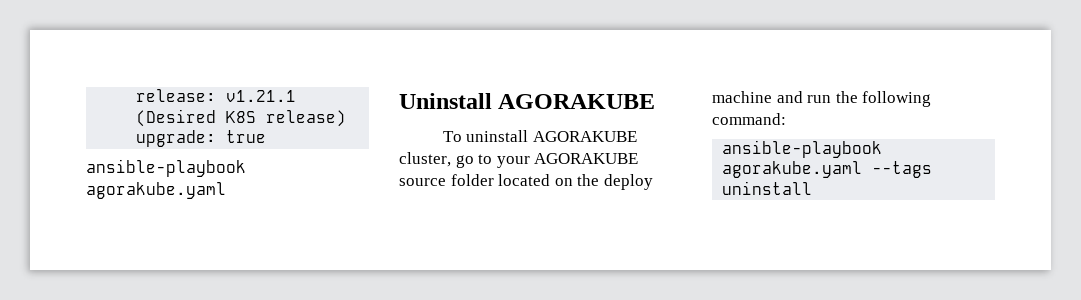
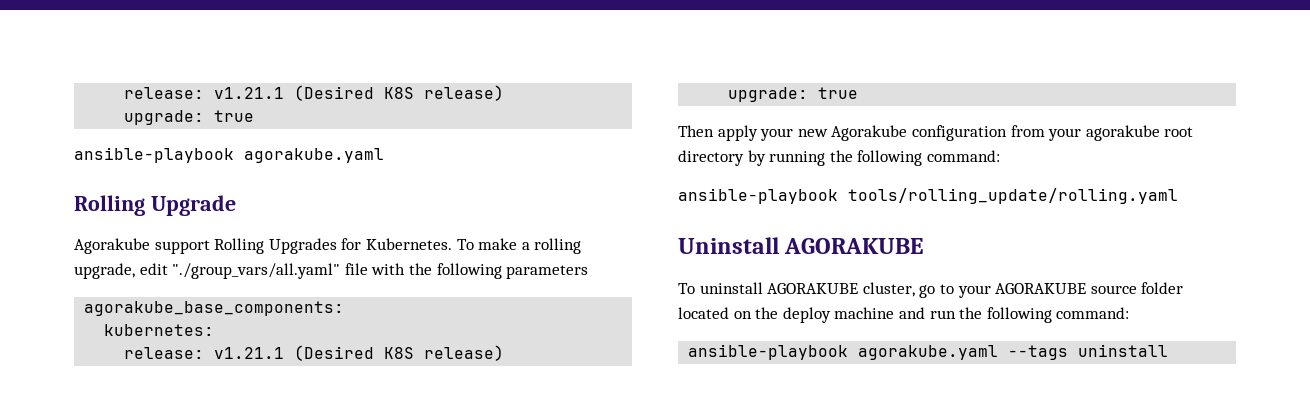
(226, 190) none -> [74,195,236,216] [74,238,582,254] [74,263,589,279] [84,301,345,316] [104,324,215,336] [124,345,505,361] [728,87,859,102] [678,125,1194,141] [678,150,1000,166] [678,188,1178,204] // Rolling Upgrade // Agorakube support Rolling Upgrades for Kubernetes. To make a rolling upgrade, edit "./group_vars/all.yaml" file with the following parameters // agorakube_base_components: // kubernetes: // release: v1.21.1 (Desired K8S release) // upgrade: true // Then apply your new Agorakube configuration from your agorakube root directory by running the following command: // ansible-playbook tools/rolling_update/rolling.yaml

